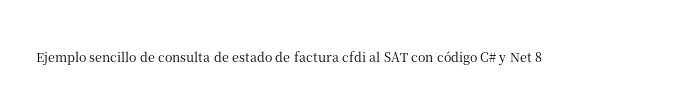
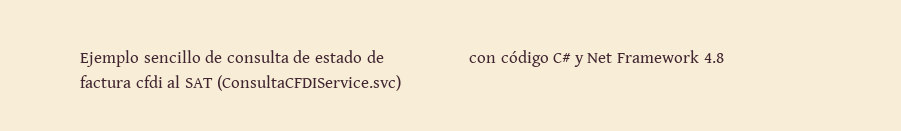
(408, 57) none -> [217,75,402,91] (ConsultaCFDIService.svc)
[535,52,542,62] 8 -> [616,50,724,63] Framework 4.8

